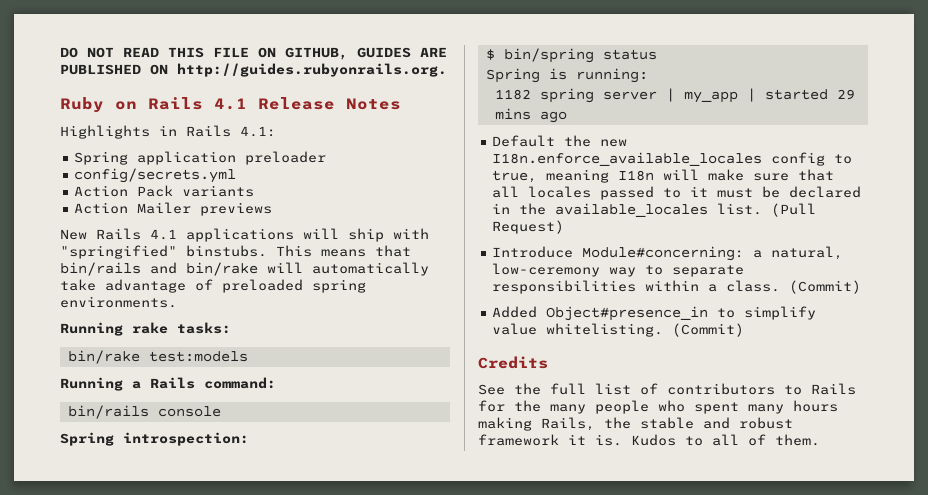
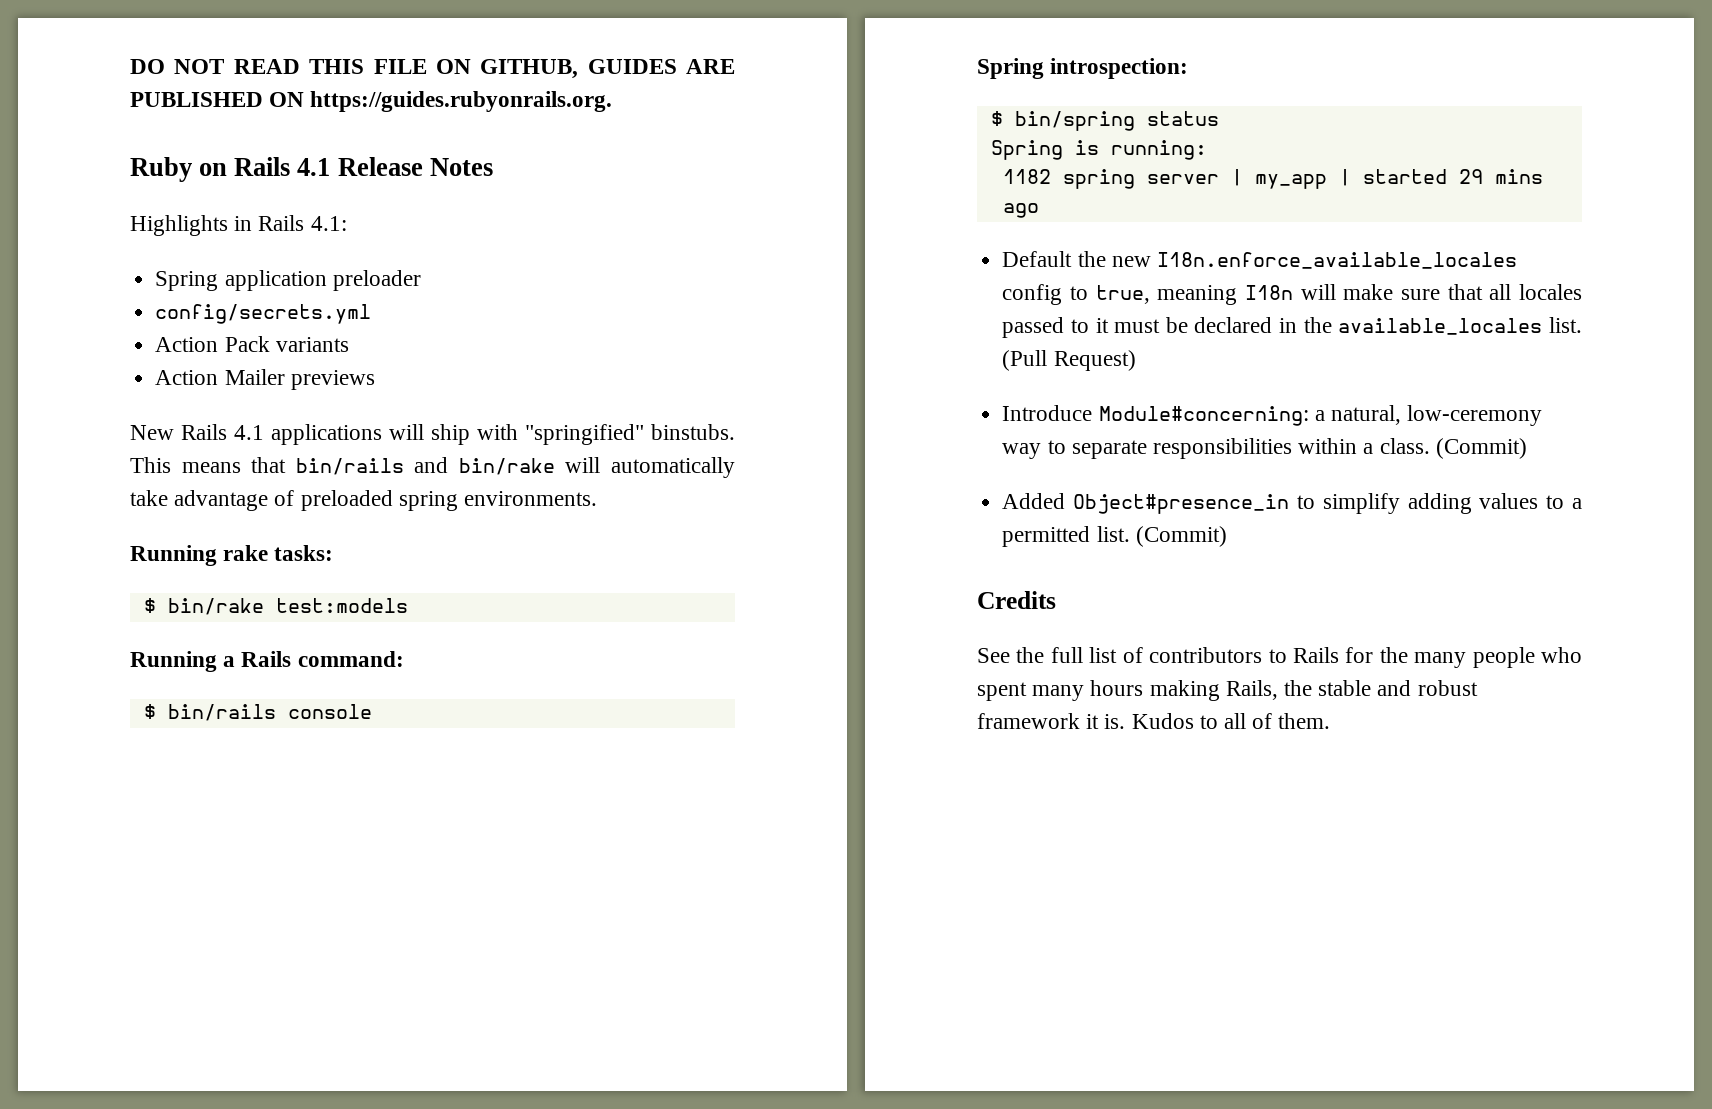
[177,63,447,77] http://guides.rubyonrails.org. -> [310,91,613,112] https://guides.rubyonrails.org.
(231, 328) none -> [143,598,156,613] $
(276, 383) none -> [143,704,156,719] $
[492,323,664,337] value whitelisting. -> [1407,493,1582,514] [1002,526,1130,547] adding values to a permitted list.

